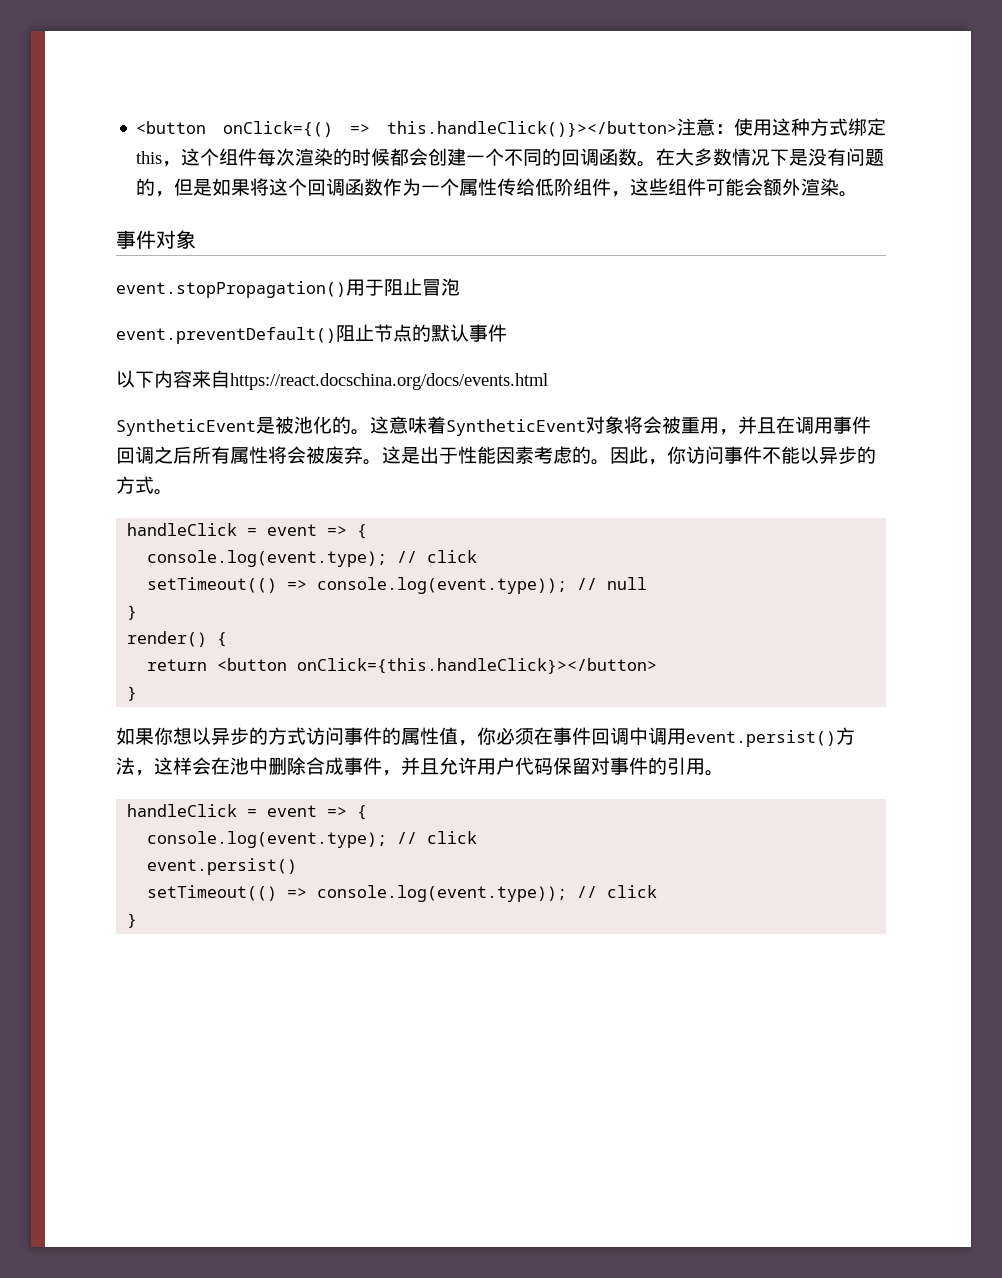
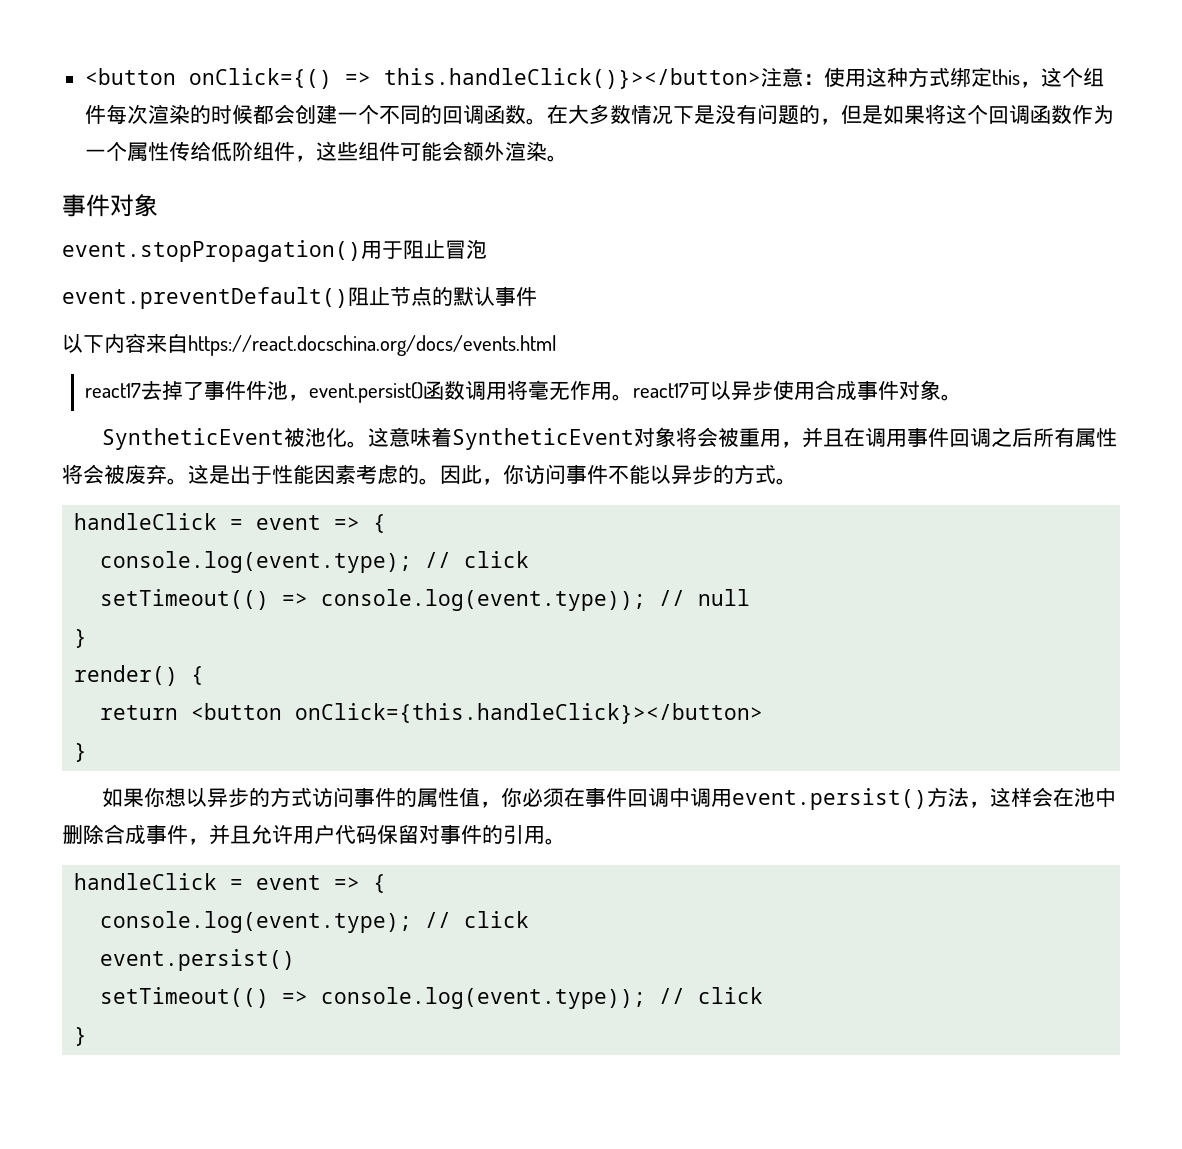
[116,416,351,436] // SyntheticEvent是被池化的 -> [84,380,962,403] [102,428,348,450] // react17去掉了事件件池，event.persist()函数调用将毫无作用。react17可以异步使用合成事件对象。 // SyntheticEvent被池化

